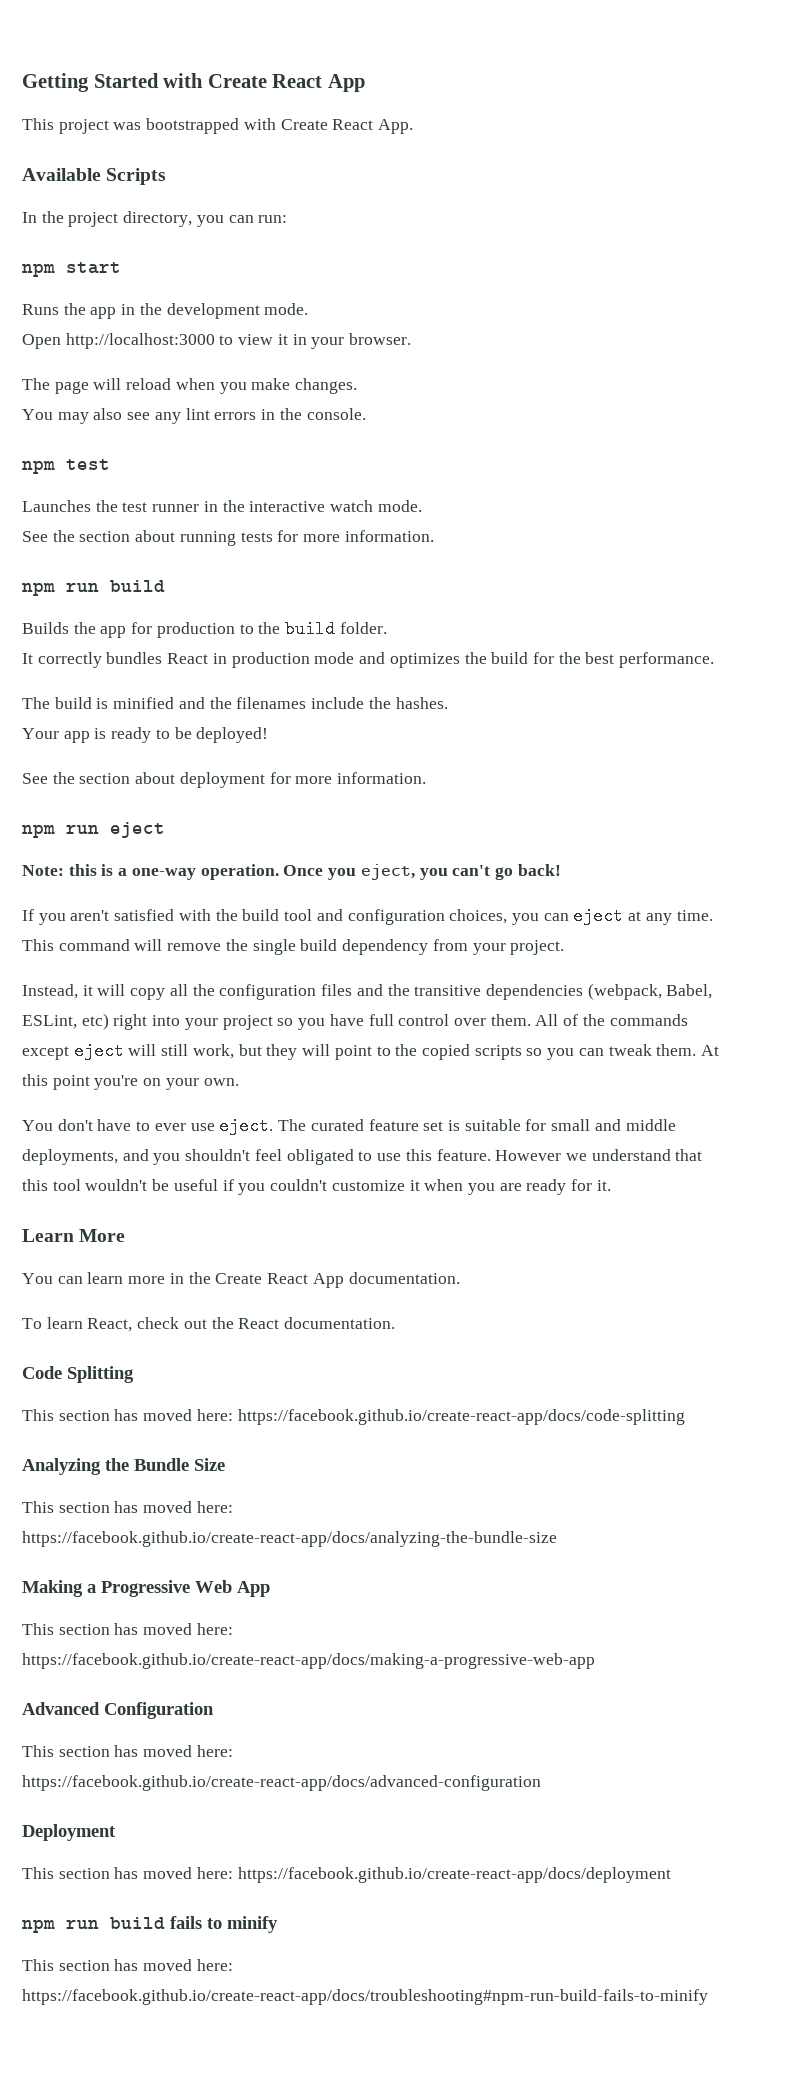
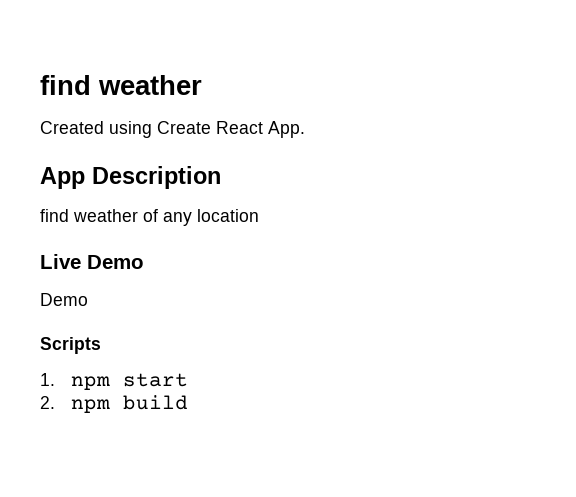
[22,73,365,92] [22,118,414,134] [22,168,167,185] [22,211,288,227] [22,262,121,277] [22,303,309,319] [22,333,412,349] [22,378,358,394] [22,408,366,424] [22,459,110,474] [22,500,422,512] [22,530,434,546] [22,580,165,596] [22,620,387,638] [22,652,715,668] [22,697,448,709] [22,727,269,743] [22,772,427,788] [22,822,165,838] [22,864,561,880] [22,907,713,925] [22,939,565,955] [22,983,713,1000] [22,1013,688,1030] [22,1042,720,1060] [22,1074,239,1090] [22,1117,676,1135] [22,1149,703,1165] [22,1179,611,1195] [22,1229,126,1242] [22,1272,460,1288] [22,1317,396,1332] [22,1366,134,1383] [22,1409,685,1425] [22,1458,225,1475] [22,1501,233,1513] [22,1531,557,1547] [22,1580,270,1597] [22,1623,233,1635] [22,1653,595,1669] [22,1702,214,1719] [22,1745,233,1757] [22,1775,541,1791] [22,1824,116,1841] [22,1867,671,1883] [22,1916,278,1933] [22,1959,233,1971] [22,1989,708,2005] Getting Started with Create React App // This project was bootstrapped with Create React App. // Available Scripts // In the project directory, you can run: // npm start // Runs the app in the development mode. // Open http://localhost:3000 to view it in your browser. // The page will reload when you make changes. // You may also see any lint errors in the console. // npm test // Launches the test runner in the interactive watch mode. // See the section about running tests for more information. // npm run build // Builds the app for production to the build folder. // It correctly bundles React in production mode and optimizes the build for the best performance. // The build is minified and the filenames include the hashes. // Your app is ready to be deployed! // See the section about deployment for more information. // npm run eject // Note: this is a one-way operation. Once you eject, you can't go back! // If you aren't satisfied with the build tool and configuration choices, you can eject at any time. This command will remove the single build dependency from your project. // Instead, it will copy all the configuration files and the transitive dependencies (webpack, Babel, ESLint, etc) right into your project so you have full control over them. All of the commands except eject will still work, but they will point to the copied scripts so you can tweak them. At this point you're on your own. // You don't have to ever use eject. The curated feature set is suitable for small and middle deployments, and you shouldn't feel obligated to use this feature. However we understand that this tool wouldn't be useful if you couldn't customize it when you are ready for it. // Learn More // You can learn more in the Create React App documentation. // To learn React, check out the React documentation. // Code Splitting // This section has moved here: https://facebook.github.io/create-react-app/docs/code-splitting // Analyzing the Bundle Size // This section has moved here: https://facebook.github.io/create-react-app/docs/analyzing-the-bundle-size // Making a Progressive Web App // This section has moved here: https://facebook.github.io/create-react-app/docs/making-a-progressive-web-app // Advanced Configuration // This section has moved here: https://facebook.github.io/create-react-app/docs/advanced-configuration // Deployment // This section has moved here: https://facebook.github.io/create-react-app/docs/deployment // npm run build fails to minify // This section has moved here: https://facebook.github.io/create-react-app/docs/troubleshooting#npm-run-build-fails-to-minify -> [40,75,202,95] [40,121,305,138] [40,166,221,189] [40,209,259,226] [40,254,144,269] [40,293,88,306] [40,337,101,354] [40,373,188,390] [40,395,188,413] find weather // Created using Create React App. // App Description // find weather of any location // Live Demo // Demo // Scripts // 1. npm start // 2. npm build

